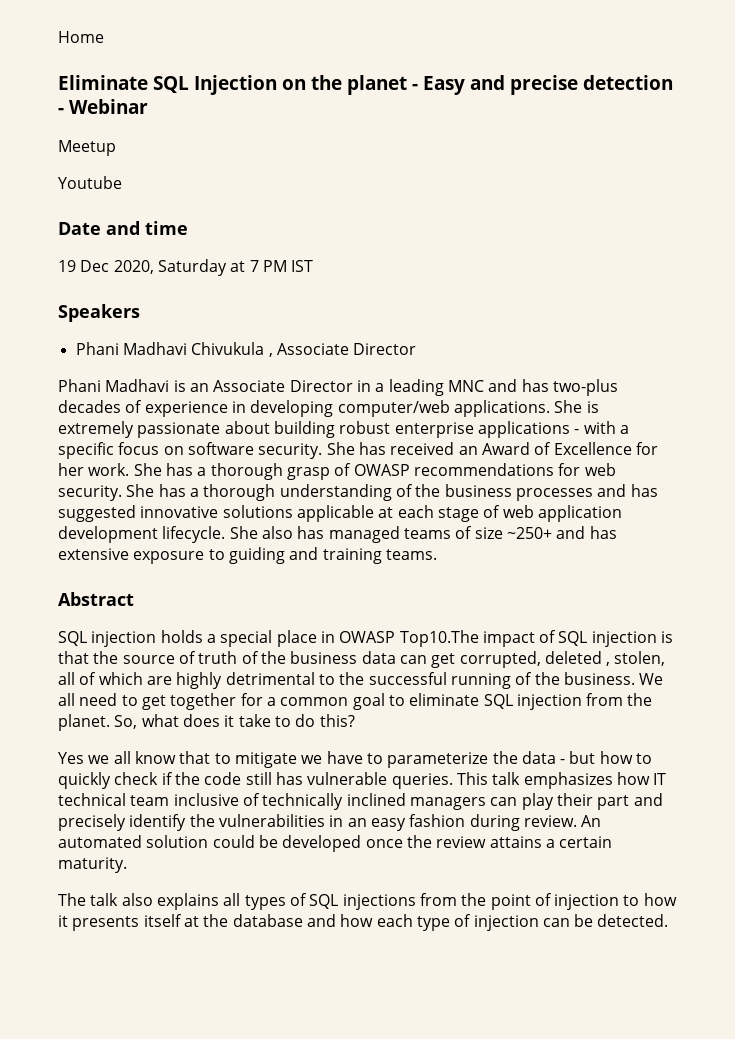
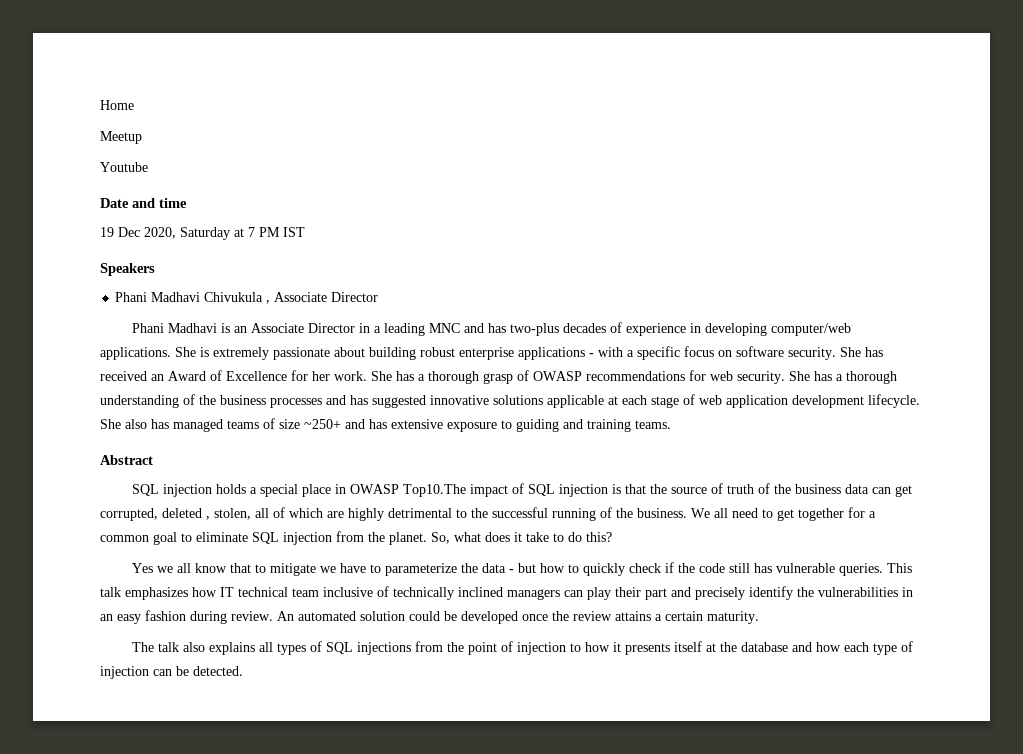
[58,75,673,95] [58,99,148,114] // Eliminate SQL Injection on the planet - Easy and precise detection - Webinar -> (134, 105) none

